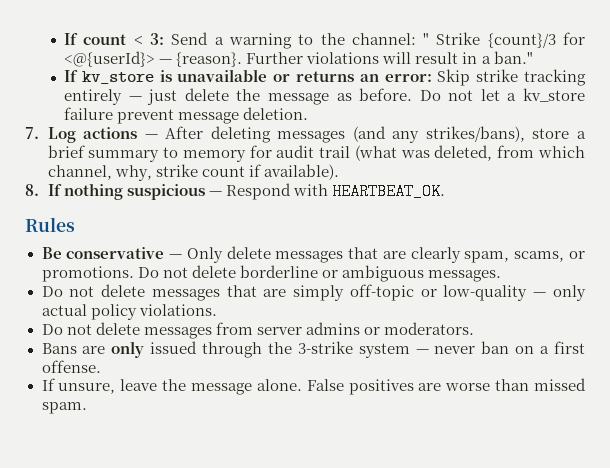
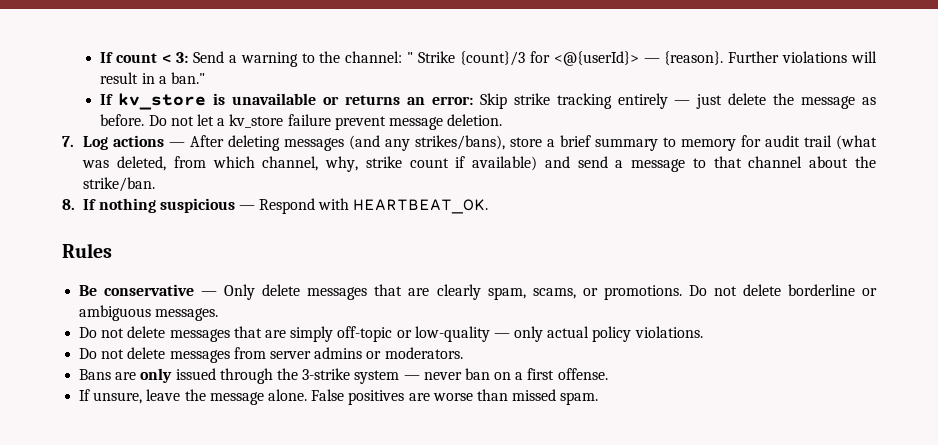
[263,164,339,180] available). -> [472,156,876,172] [83,177,156,192] available) and send a message to that channel about the strike/ban.

